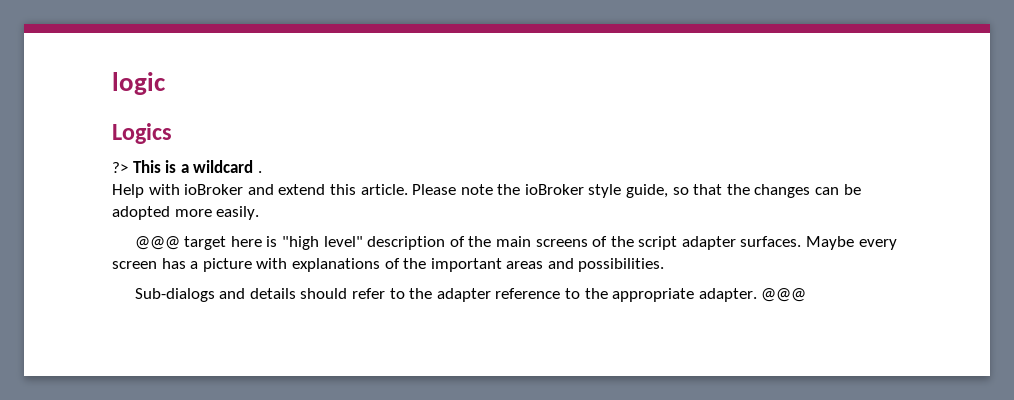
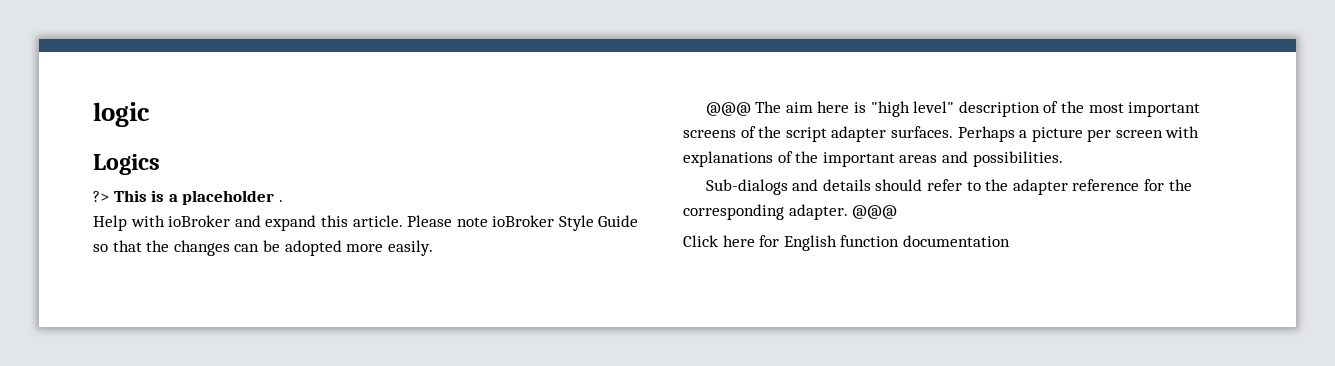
[193,160,254,173] wildcard -> [182,190,275,205] placeholder
[278,184,326,195] extend -> [265,215,317,231] expand
[497,184,669,198] the ioBroker style guide, -> [492,215,639,231] ioBroker Style Guide
[184,236,227,250] target -> [755,101,813,113] The aim
[495,236,531,247] main -> [1088,102,1201,117] most important
[806,236,897,250] [112,258,252,272] Maybe every screen has a picture -> [957,126,1163,142] Perhaps a picture per screen
[564,288,695,302] to the appropriate -> [1143,179,1192,191] [683,204,784,220] for the corresponding
(807, 295) none -> [683,235,1010,251] // Click here for English function documentation

